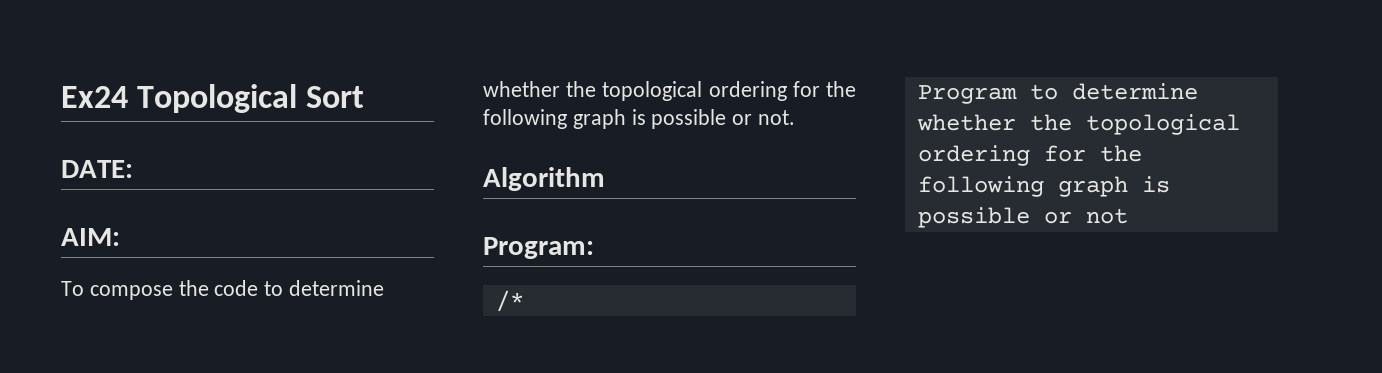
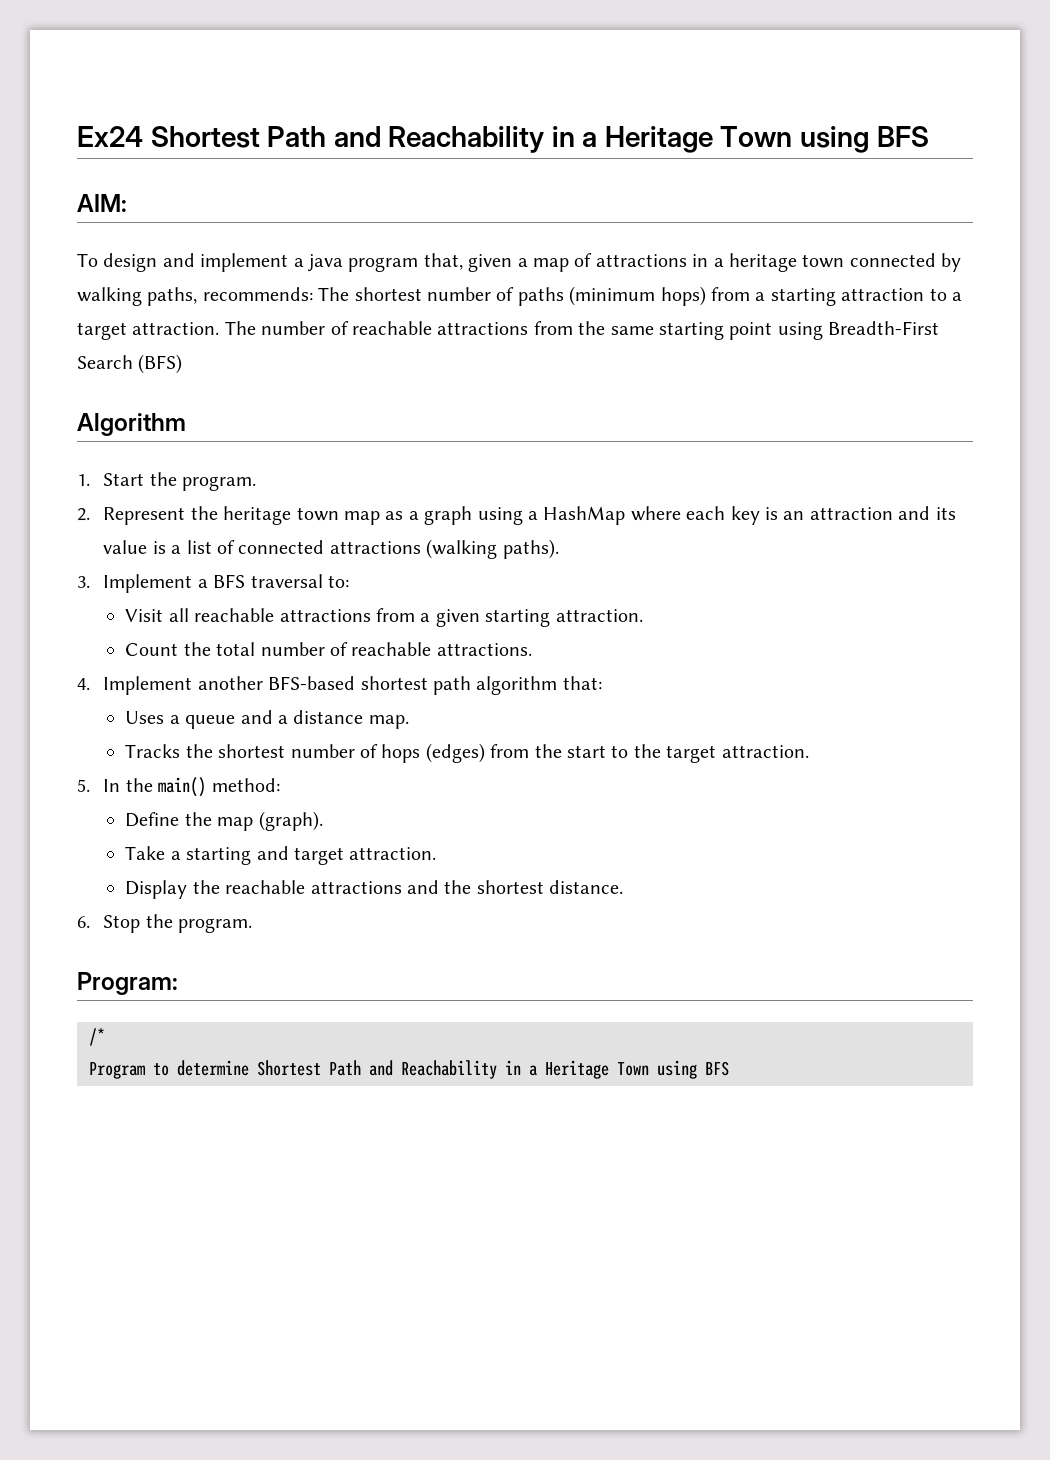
[137,84,365,113] [61,160,133,178] [61,228,120,246] [61,280,385,300] [483,81,856,101] [483,109,796,129] [483,167,605,191] Topological Sort // DATE: // AIM: // To compose the code to determine whether the topological ordering for the following graph is possible or not. // Algorithm -> [150,126,929,153] [77,194,127,212] [77,253,962,272] [77,286,962,306] [77,321,940,340] [77,354,183,374] [77,413,186,436] [77,472,257,491] [77,506,956,525] [103,539,559,559] [77,574,350,593] [125,608,643,627] [125,642,532,656] [77,676,602,695] [125,710,409,729] [125,743,809,763] [77,777,280,797] [125,811,323,831] [125,846,437,865] [125,880,624,899] [77,914,253,933] Shortest Path and Reachability in a Heritage Town using BFS // AIM: // To design and implement a java program that, given a map of attractions in a heritage town connected by walking paths, recommends: The shortest number of paths (minimum hops) from a starting attraction to a target attraction. The number of reachable attractions from the same starting point using Breadth-First Search (BFS) // Algorithm // 1. Start the program. // 2. Represent the heritage town map as a graph using a HashMap where each key is an attraction and its value is a list of connected attractions (walking paths). // 3. Implement a BFS traversal to: // Visit all reachable attractions from a given starting attraction. // Count the total number of reachable attractions. // 4. Implement another BFS-based shortest path algorithm that: // Uses a queue and a distance map. // Tracks the shortest number of hops (edges) from the start to the target attraction. // 5. In the main() method: // Define the map (graph). // Take a starting and target attraction. // Display the reachable attractions and the shortest distance. // 6. Stop the program.
[916,114,1240,135] [917,145,1142,166] [917,176,1170,197] [917,207,1128,228] whether the topological ordering for the following graph is possible or not -> [257,1060,729,1079] Shortest Path and Reachability in a Heritage Town using BFS

